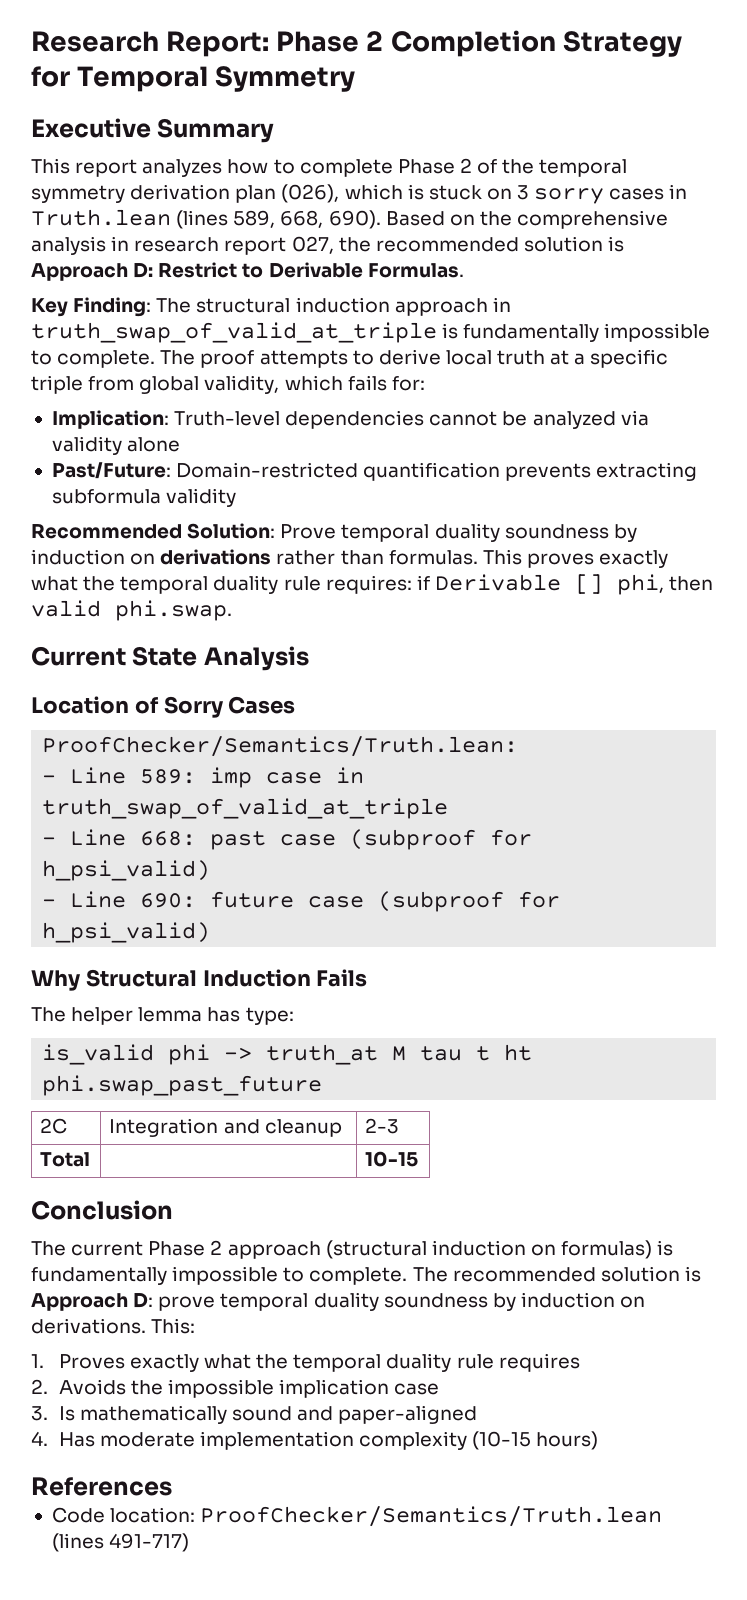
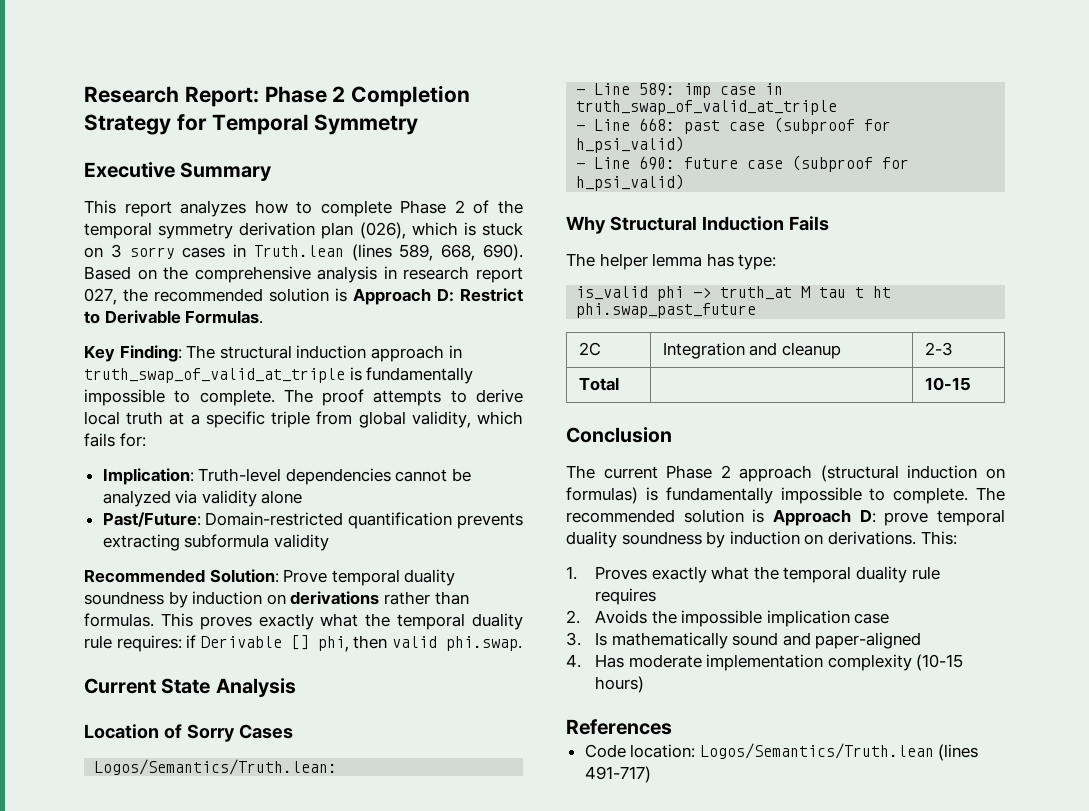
[42,736,519,757] ProofChecker/Semantics/Truth.lean: -> [94,759,338,775] Logos/Semantics/Truth.lean:
[200,1506,663,1527] ProofChecker/Semantics/Truth.lean -> [699,743,934,759] Logos/Semantics/Truth.lean

